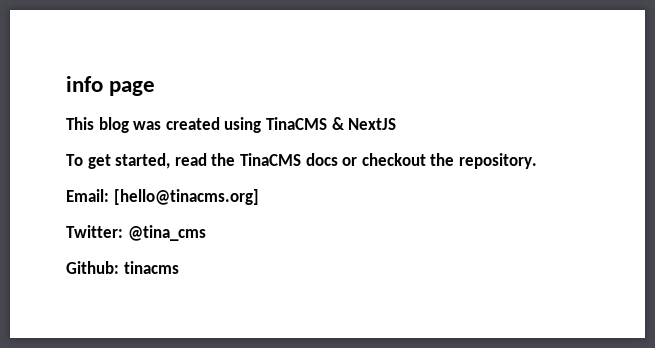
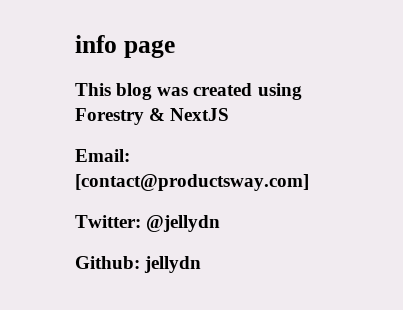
[265,117,327,130] TinaCMS -> [75,108,144,125] Forestry
[66,153,537,169] // To get started, read the TinaCMS docs or checkout the repository. -> (230, 114) none
[113,189,259,205] [hello@tinacms.org] -> [75,174,309,191] [contact@productsway.com]
[127,225,206,241] @tina_cms -> [146,215,221,232] @jellydn
[123,261,179,274] tinacms -> [144,256,202,273] jellydn

